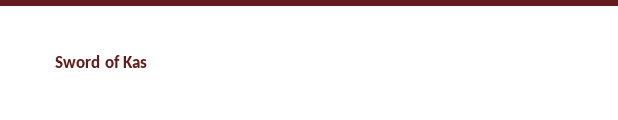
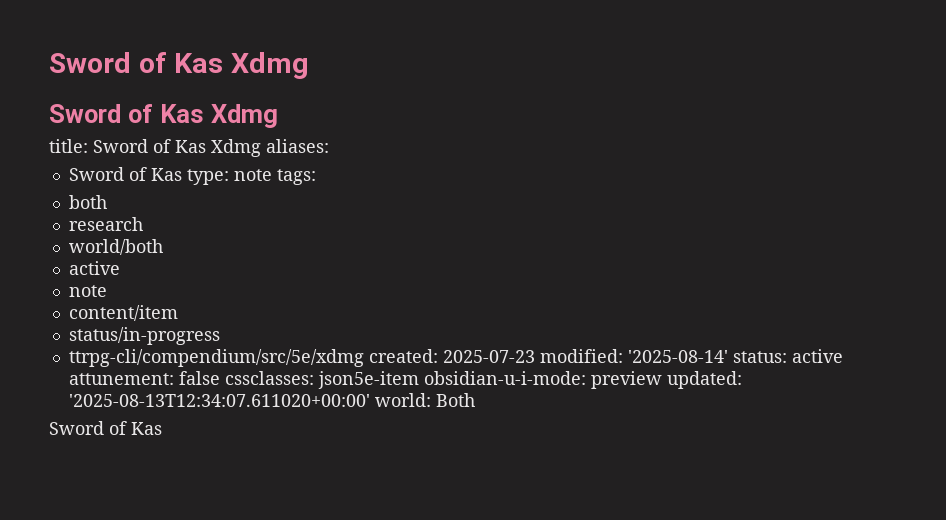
[55,55,148,68] Sword of Kas -> [49,52,310,79] [49,104,278,128] [49,139,329,157] [68,167,316,185] [68,195,107,209] [68,217,143,231] [68,239,163,255] [68,261,120,275] [68,285,107,297] [68,305,178,321] [68,327,220,345] [68,349,843,367] [68,371,742,389] [68,393,475,407] [49,421,162,435] Sword of Kas Xdmg // Sword of Kas Xdmg // title: Sword of Kas Xdmg aliases: // Sword of Kas type: note tags: // both // research // world/both // active // note // content/item // status/in-progress // ttrpg-cli/compendium/src/5e/xdmg created: 2025-07-23 modified: '2025-08-14' status: active attunement: false cssclasses: json5e-item obsidian-u-i-mode: preview updated: '2025-08-13T12:34:07.611020+00:00' world: Both // Sword of Kas

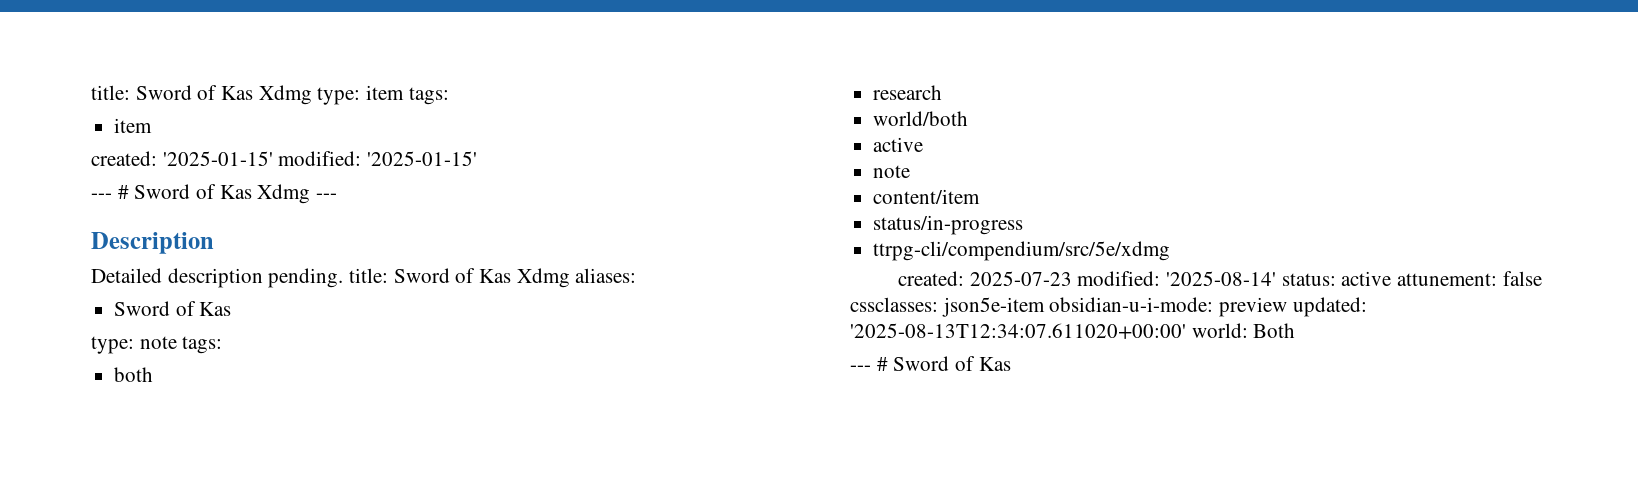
[49,52,310,79] [49,104,278,128] Sword of Kas Xdmg // Sword of Kas Xdmg // -> [91,85,449,105] [114,118,153,133] [91,151,478,166] [91,184,338,204] [91,232,214,254] [91,268,344,288] title: Sword of Kas Xdmg type: item tags: // item // created: '2025-01-15' modified: '2025-01-15' // --- # Sword of Kas Xdmg --- // Description // Detailed description pending.
(182, 174) none -> (232, 309) //
(364, 358) none -> (1171, 251) //
(475, 400) none -> [850,357,888,371] --- #

